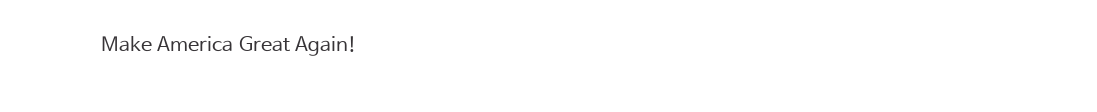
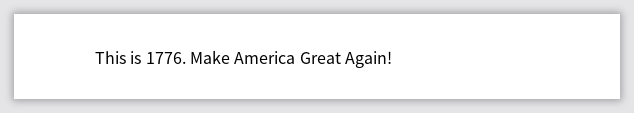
(101, 44) none -> [95,51,186,64] This is 1776.

